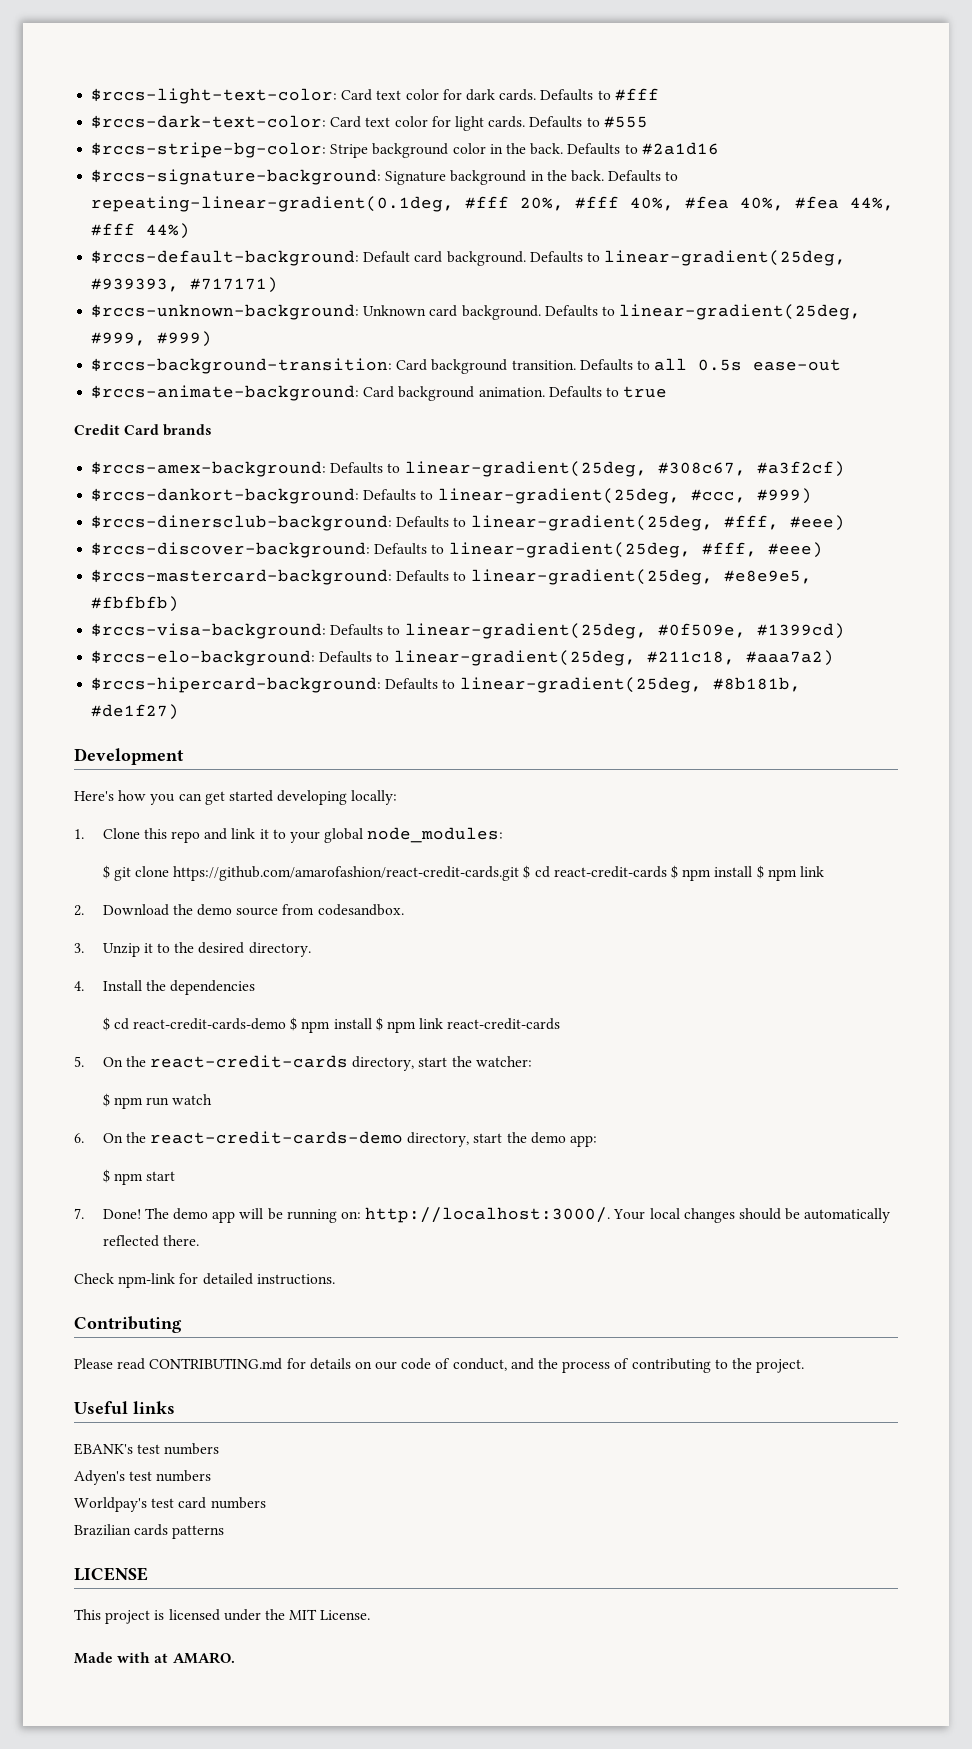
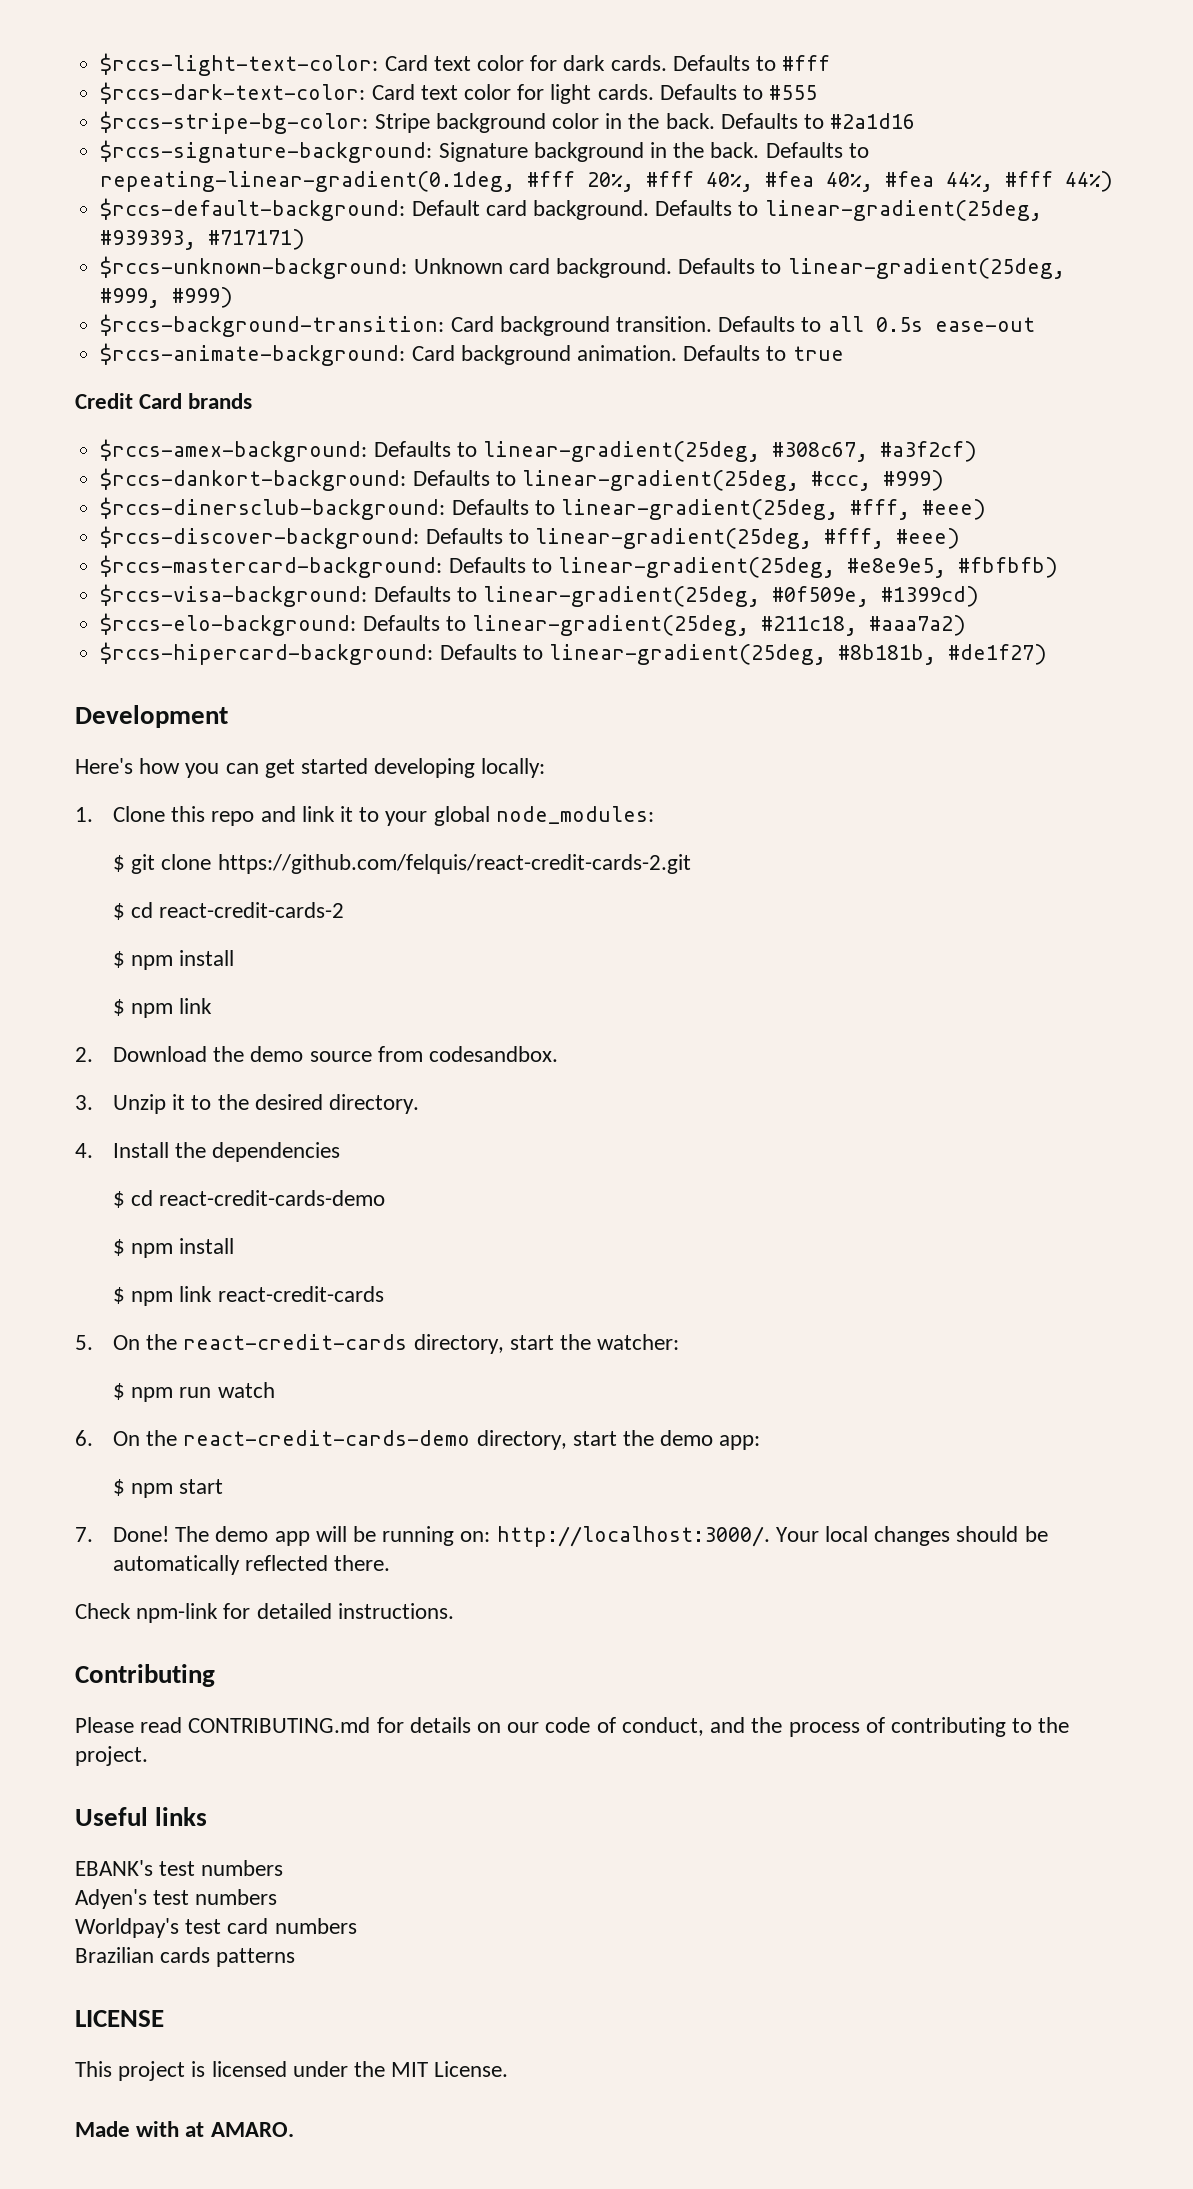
[173,865,753,881] https://github.com/amarofashion/react-credit-cards.git $ cd react-credit-cards $ npm install -> [217,854,691,874] [112,902,345,920] [112,950,235,970] https://github.com/felquis/react-credit-cards-2.git // $ cd react-credit-cards-2 // $ npm install //
[290,1017,372,1033] $ npm install -> [112,1238,235,1258] // $ npm install //

